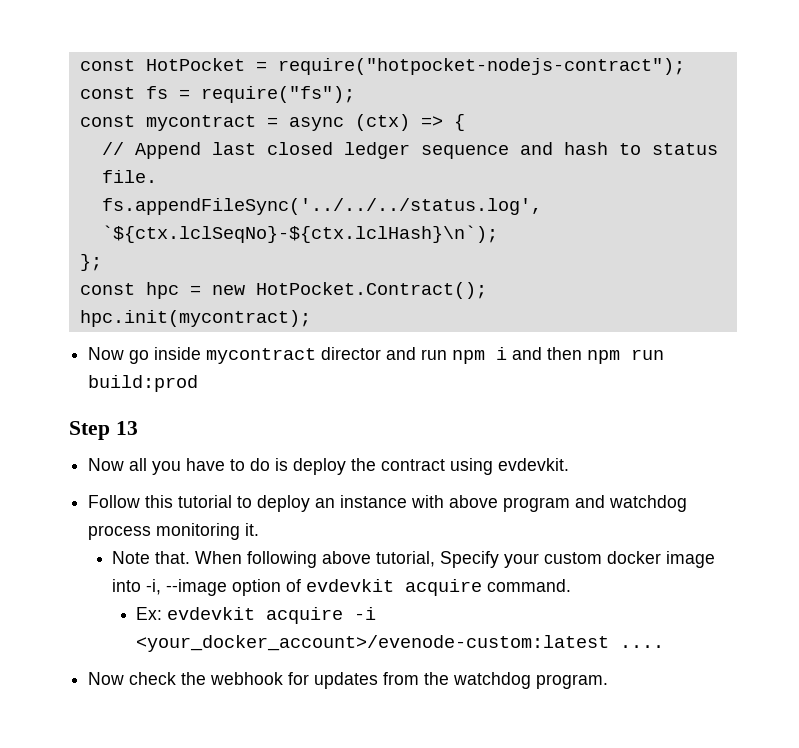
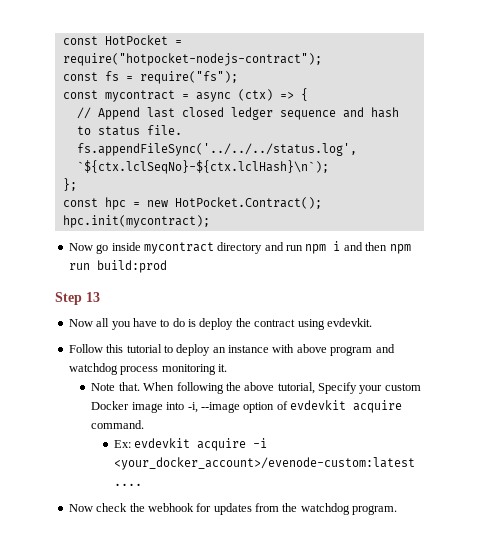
[321,347,382,360] director -> [217,242,263,254] directory
(318, 559) none -> [225,382,241,391] the
[607,551,662,564] docker -> [91,401,130,410] Docker

